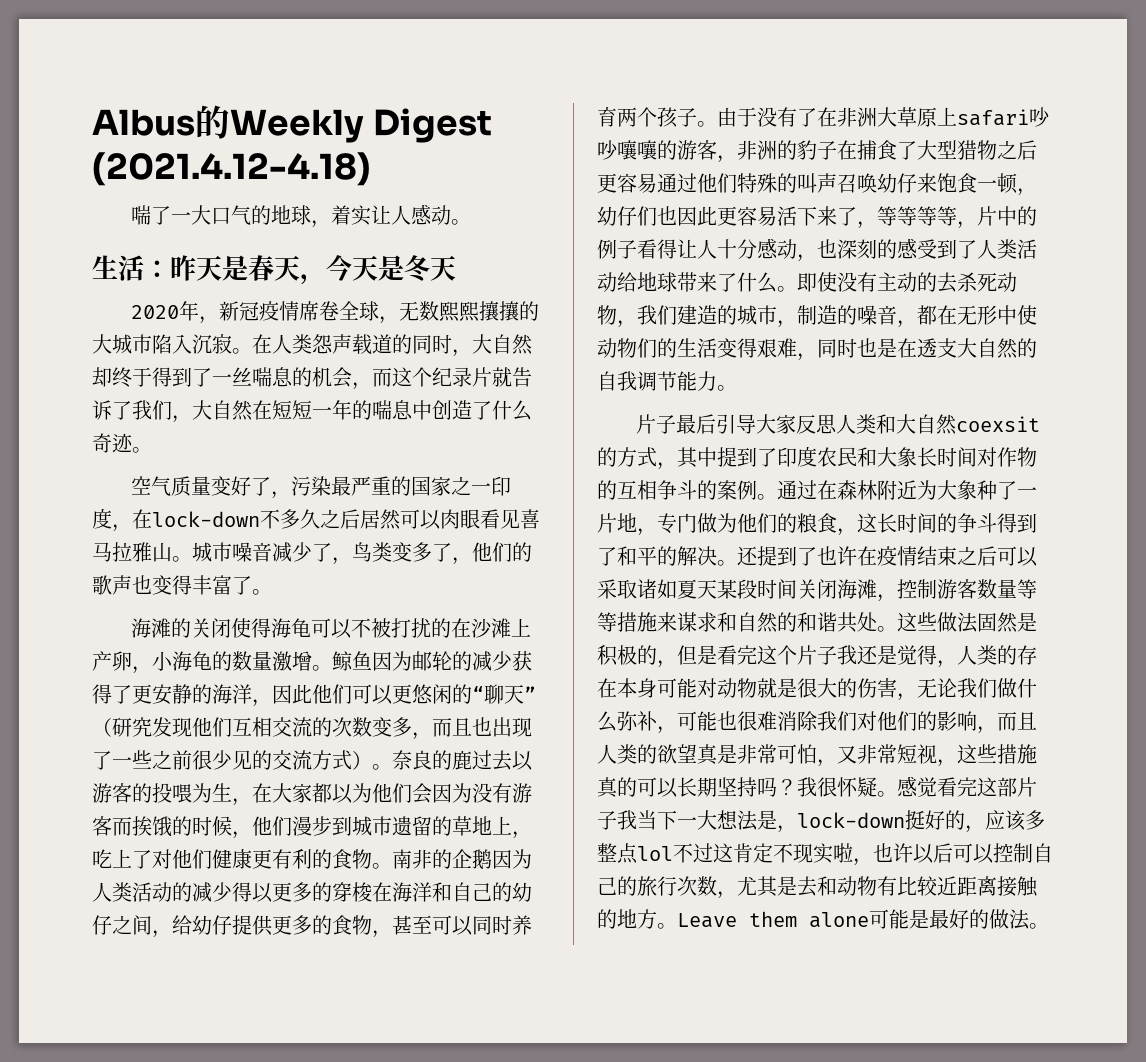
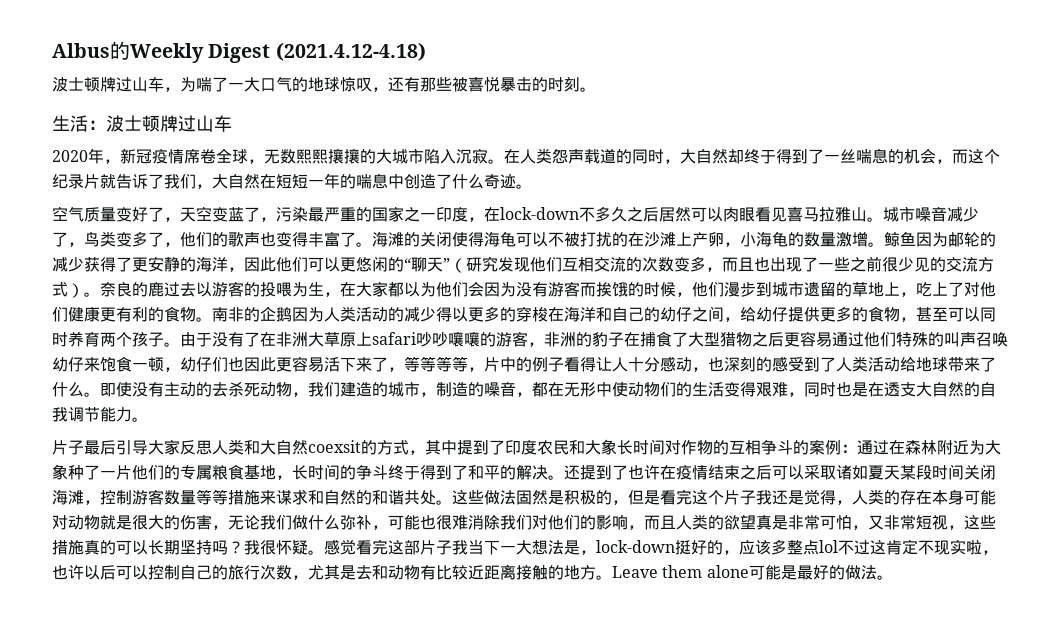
(371, 169) none -> [52,77,196,92] 波士顿牌过山车，为
[310,204,471,228] [92,255,456,285] ，着实让人感动。 // 生活：昨天是春天，今天是冬天 -> [340,76,596,92] [52,115,232,132] 惊叹，还有那些被喜悦暴击的时刻。 // 生活：波士顿牌过山车
(291, 495) none -> [180,206,276,222] 天空变蓝了，
(272, 592) // -> (372, 244) none
[757,494,777,500] 。 -> [841,444,857,453] ：
[617,513,877,536] 地，专门做为他们的粮食，这 -> [132,464,292,480] 他们的专属粮食基地，
(997, 523) none -> [388,465,420,480] 终于

